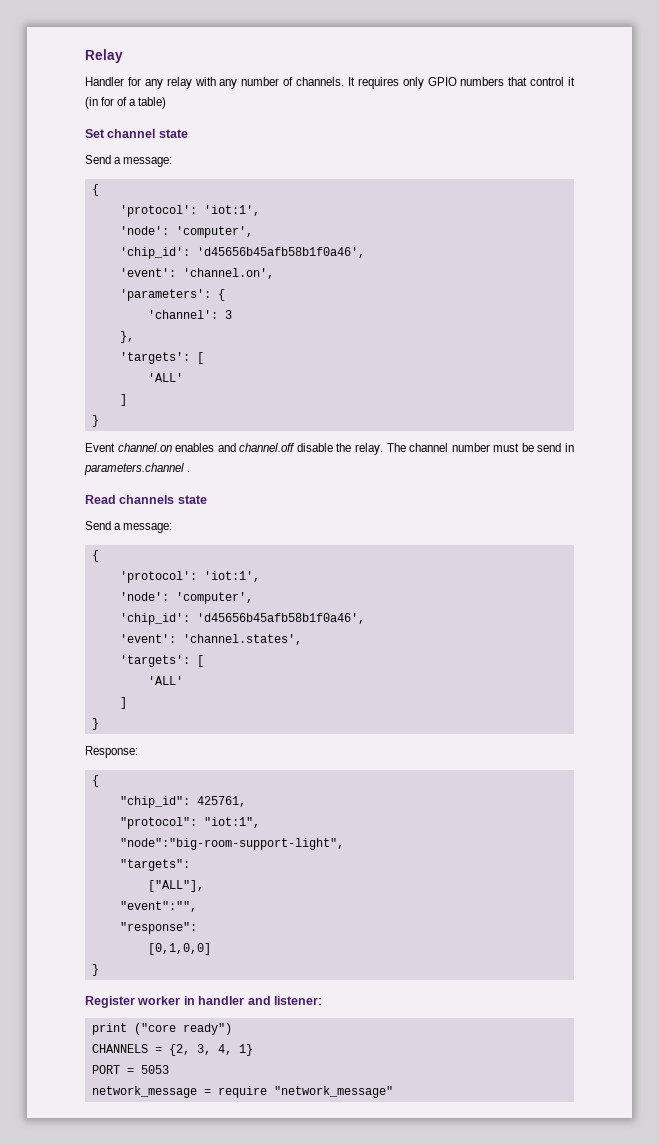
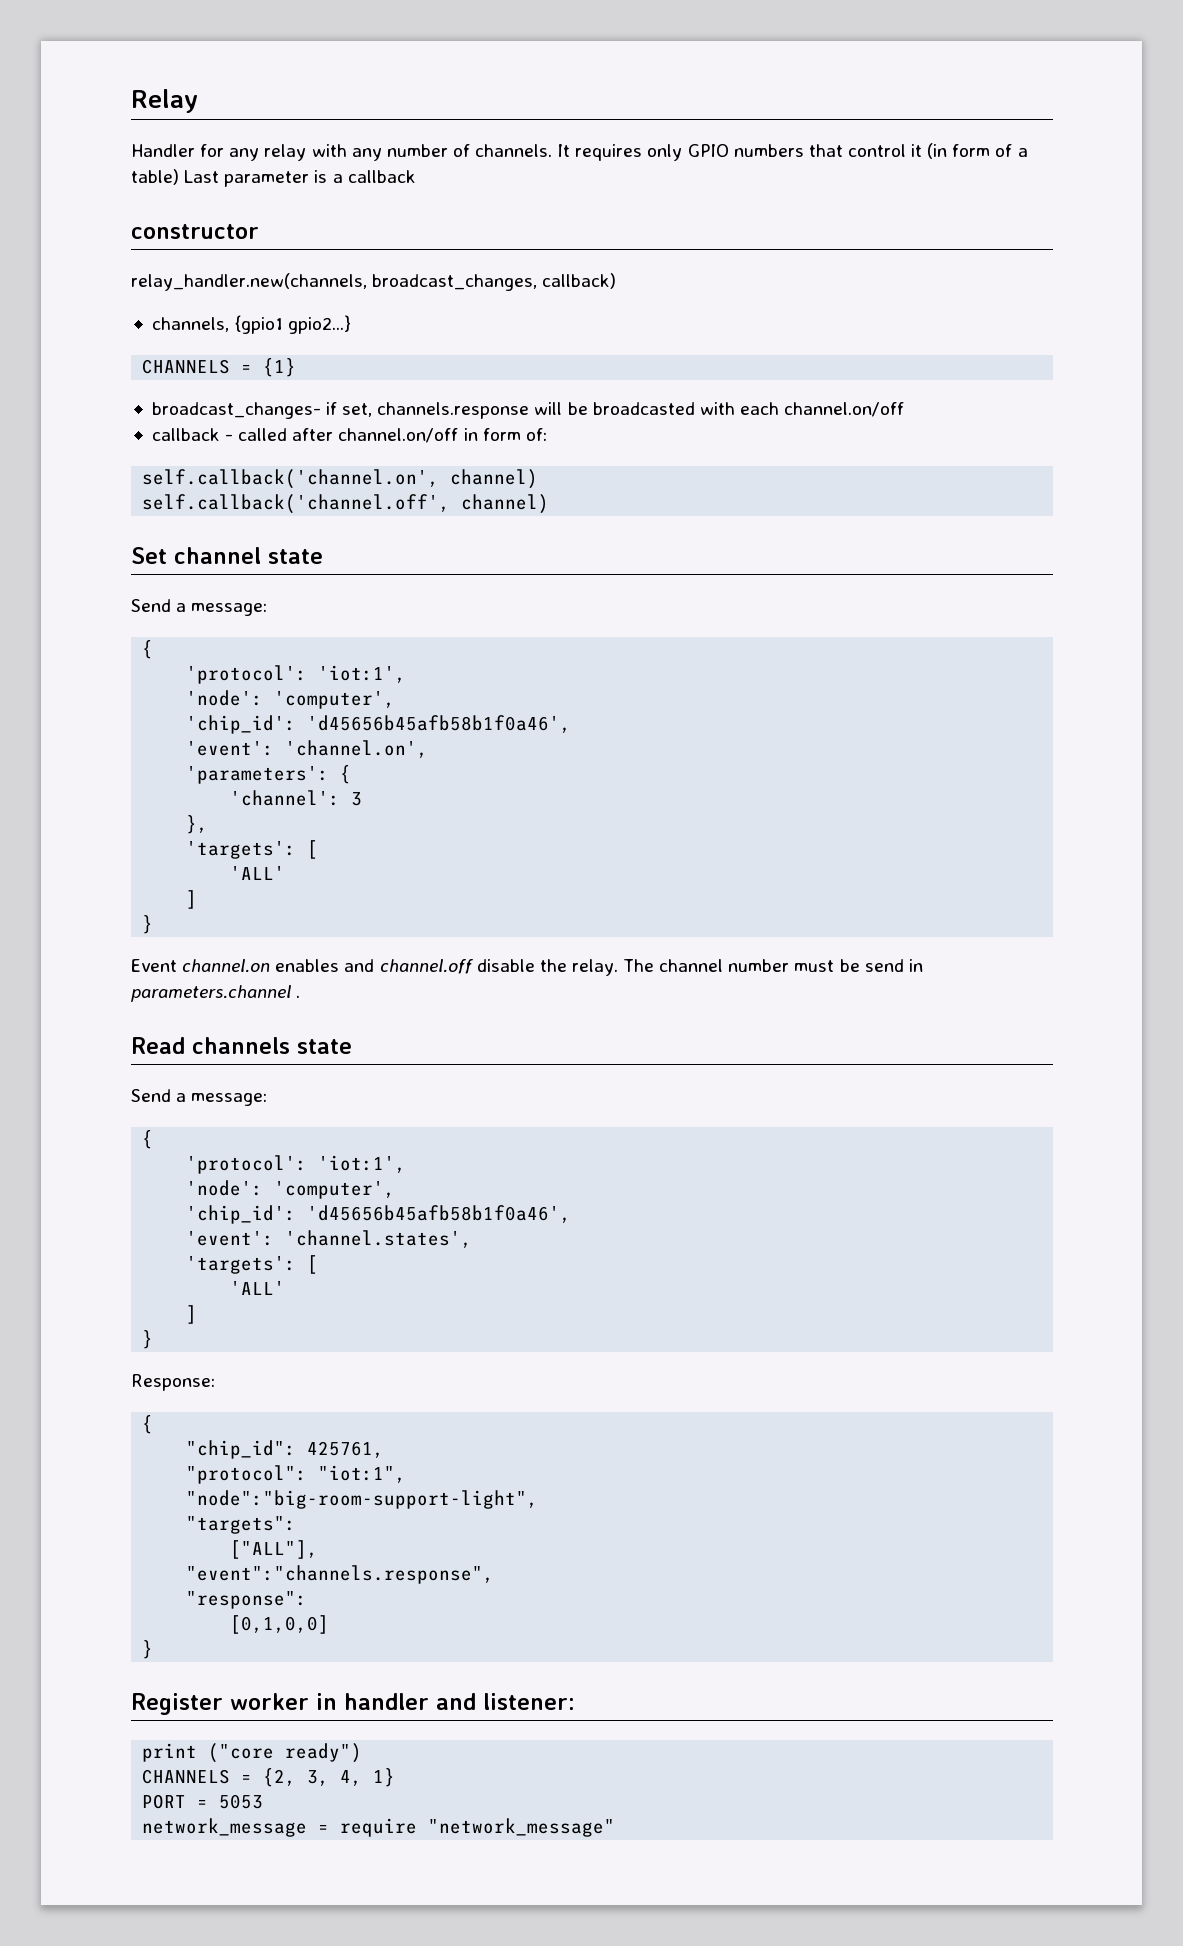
[101,97,115,106] for -> [952,144,991,157] form
(167, 103) none -> [184,170,416,187] [131,224,259,239] [131,273,617,291] [151,315,352,334] [142,358,297,377] [151,402,905,419] [151,428,547,443] [142,469,539,489] [142,494,550,514] Last parameter is a callback // constructor // relay_handler.new(channels, broadcast_changes, callback) // channels, {gpio1 gpio2...} // CHANNELS = {1} // broadcast_changes- if set, channels.response will be broadcasted with each channel.on/off // callback - called after channel.on/off in form of: // self.callback('channel.on', channel) // self.callback('channel.off', channel)
[119,901,197,912] "event":"", -> [186,1565,495,1584] "event":"channels.response",

